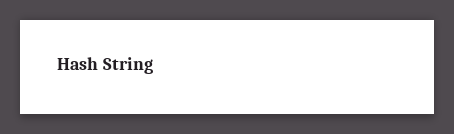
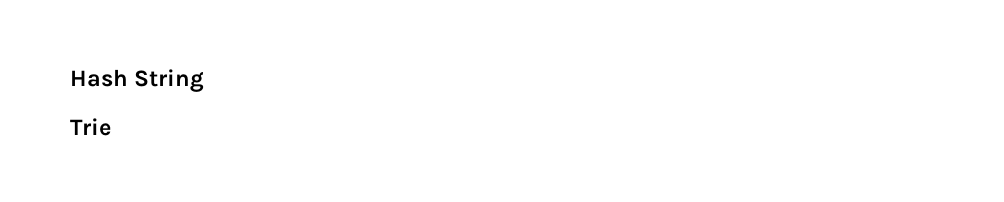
(153, 65) none -> [70,118,111,136] // Trie

